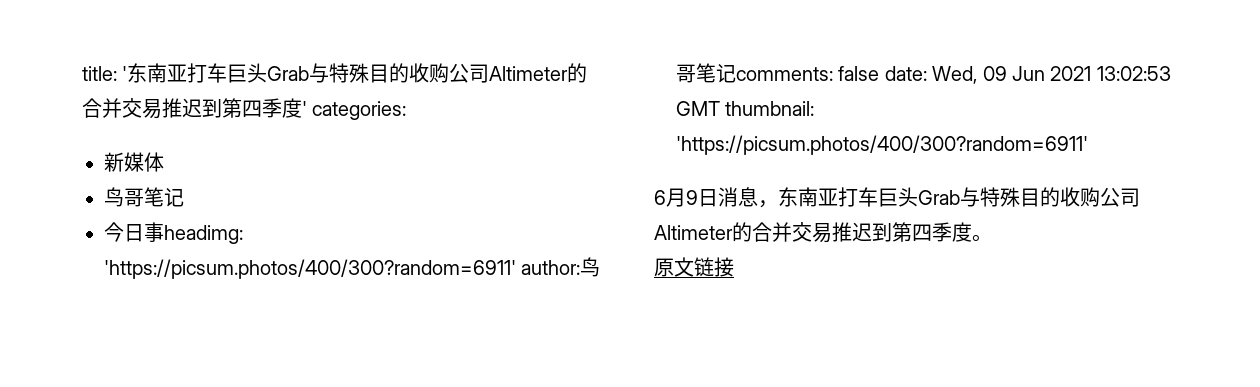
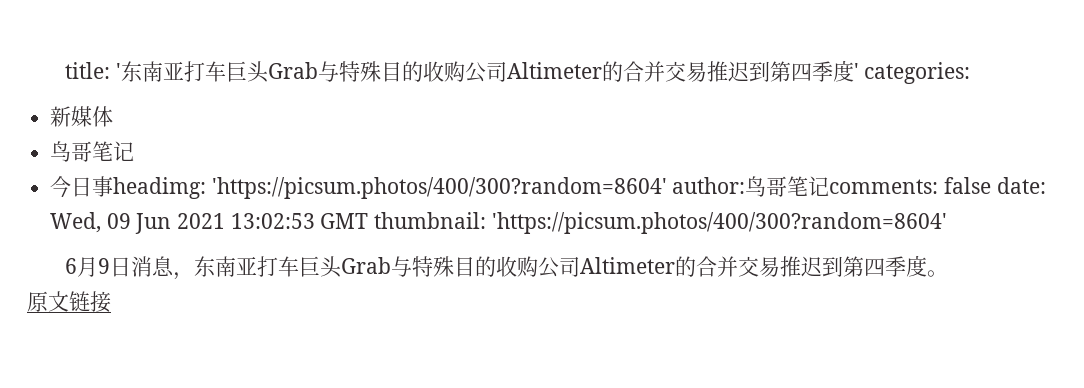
[104,259,516,279] 'https://picsum.photos/400/300?random=6911' -> [211,177,667,199] 'https://picsum.photos/400/300?random=8604'
[676,135,1088,155] 'https://picsum.photos/400/300?random=6911' -> [491,212,947,234] 'https://picsum.photos/400/300?random=8604'

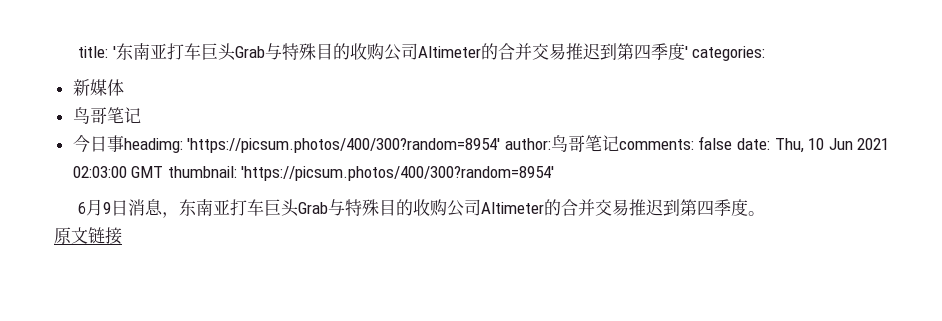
[211,177,667,199] 'https://picsum.photos/400/300?random=8604' -> [187,138,501,153] 'https://picsum.photos/400/300?random=8954'
[50,212,131,233] Wed, 09 -> [774,138,825,153] Thu, 10
[230,213,315,229] 13:02:53 -> [72,166,127,178] 02:03:00
[491,212,947,234] 'https://picsum.photos/400/300?random=8604' -> [241,166,555,181] 'https://picsum.photos/400/300?random=8954'

